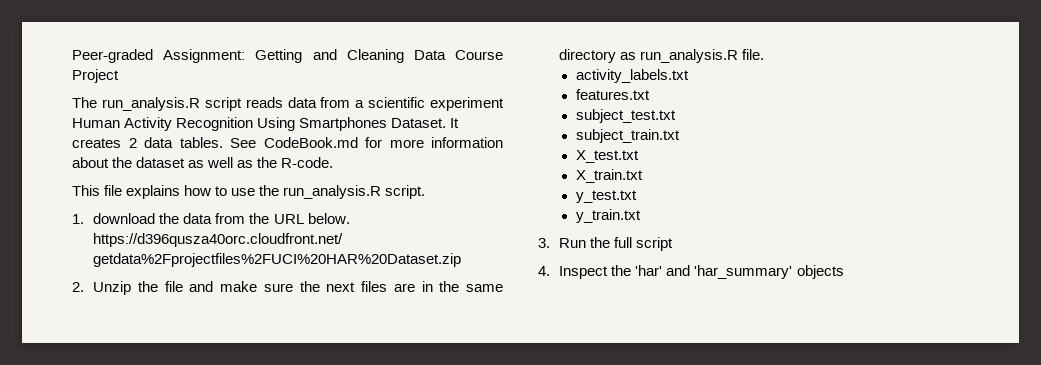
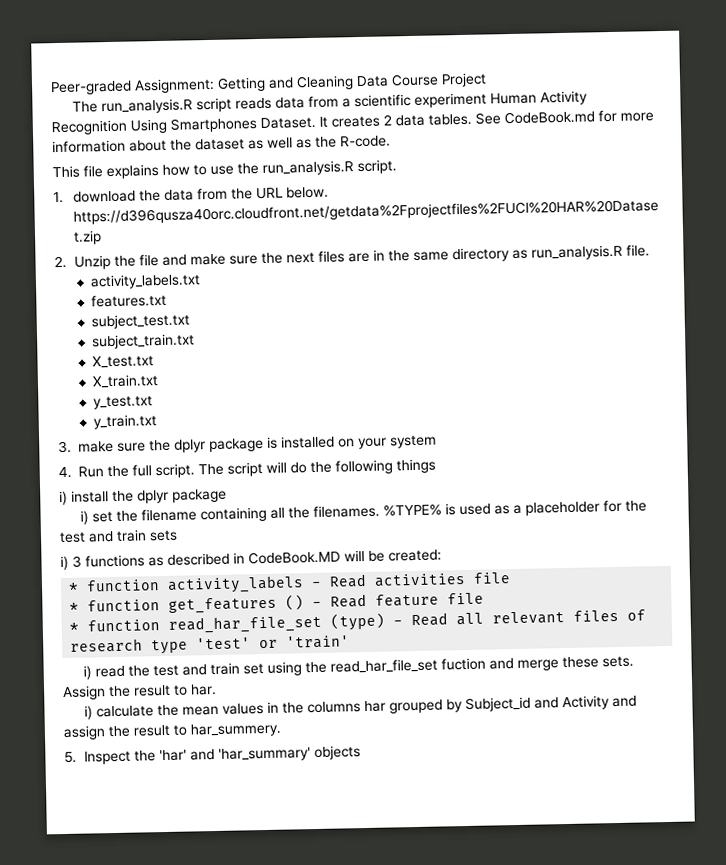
(550, 243) none -> [78,434,438,453] [58,466,72,479] make sure the dplyr package is installed on your system // 4.
[636,237,674,251] [538,266,550,276] script // 4. -> [155,458,437,479] [59,488,227,506] [79,499,647,525] [59,529,178,544] [60,549,442,571] [68,572,512,594] [69,592,485,614] [69,609,647,634] [70,635,351,655] [82,655,634,680] [62,683,217,701] [83,695,637,720] [63,722,282,741] [64,751,77,764] script. The script will do the following things // i) install the dplyr package // i) set the filename containing all the filenames. %TYPE% is used as a placeholder for the test and train sets // i) 3 functions as described in CodeBook.MD will be created: // * function activity_labels - Read activities file // * function get_features () - Read feature file // * function read_har_file_set (type) - Read all relevant files of research type 'test' or 'train' // i) read the test and train set using the read_har_file_set fuction and merge these sets. Assign the result to har. // i) calculate the mean values in the columns har grouped by Subject_id and Activity and assign the result to har_summery. // 5.

